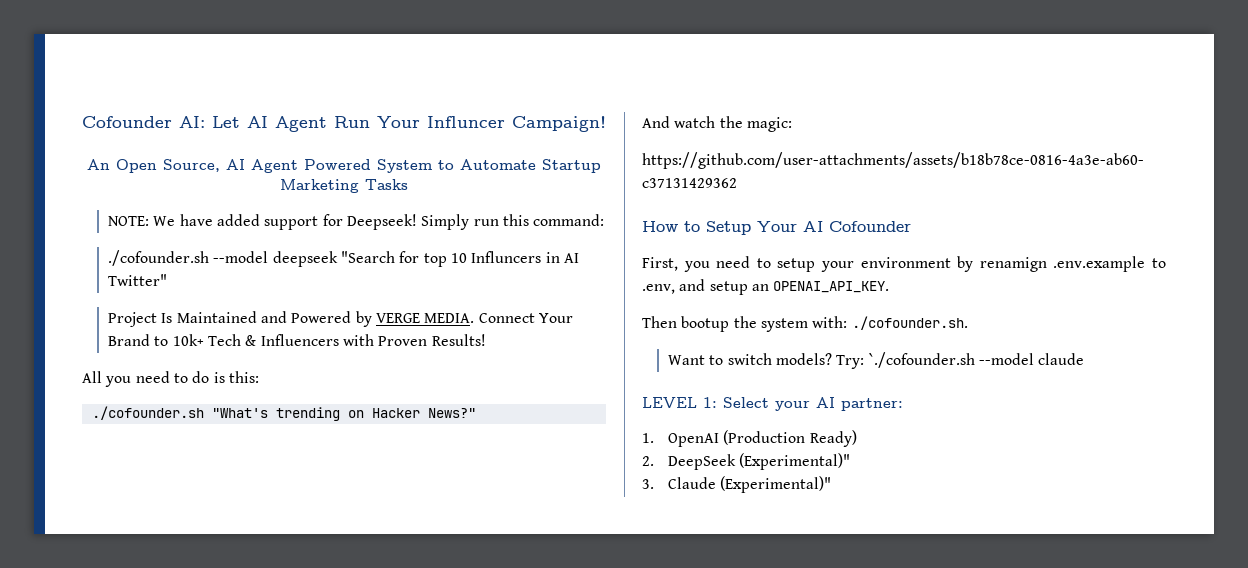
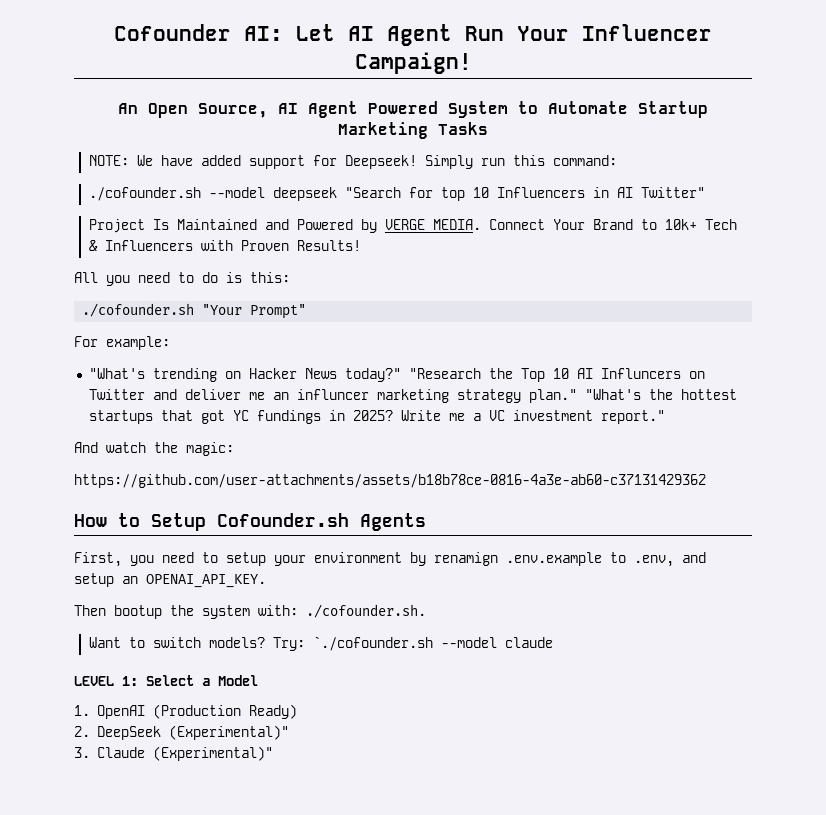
[427,116,505,128] Influncer -> [582,24,712,41] Influencer
[471,251,542,263] Influncers -> [496,187,585,198] Influencers
[211,407,476,421] "What's trending on Hacker News?" -> [202,304,307,319] [74,336,170,350] [88,368,705,382] [88,389,737,403] [88,410,665,424] "Your Prompt" // For example: // "What's trending on Hacker News today?" "Research the Top 10 AI Influncers on Twitter and deliver me an influncer marketing strategy plan." "What's the hottest startups that got YC fundings in 2025? Write me a VC investment report."
[757,221,911,232] Your AI Cofounder -> [217,513,426,531] Cofounder.sh Agents
[775,397,903,411] your AI partner: -> [202,675,258,686] a Model

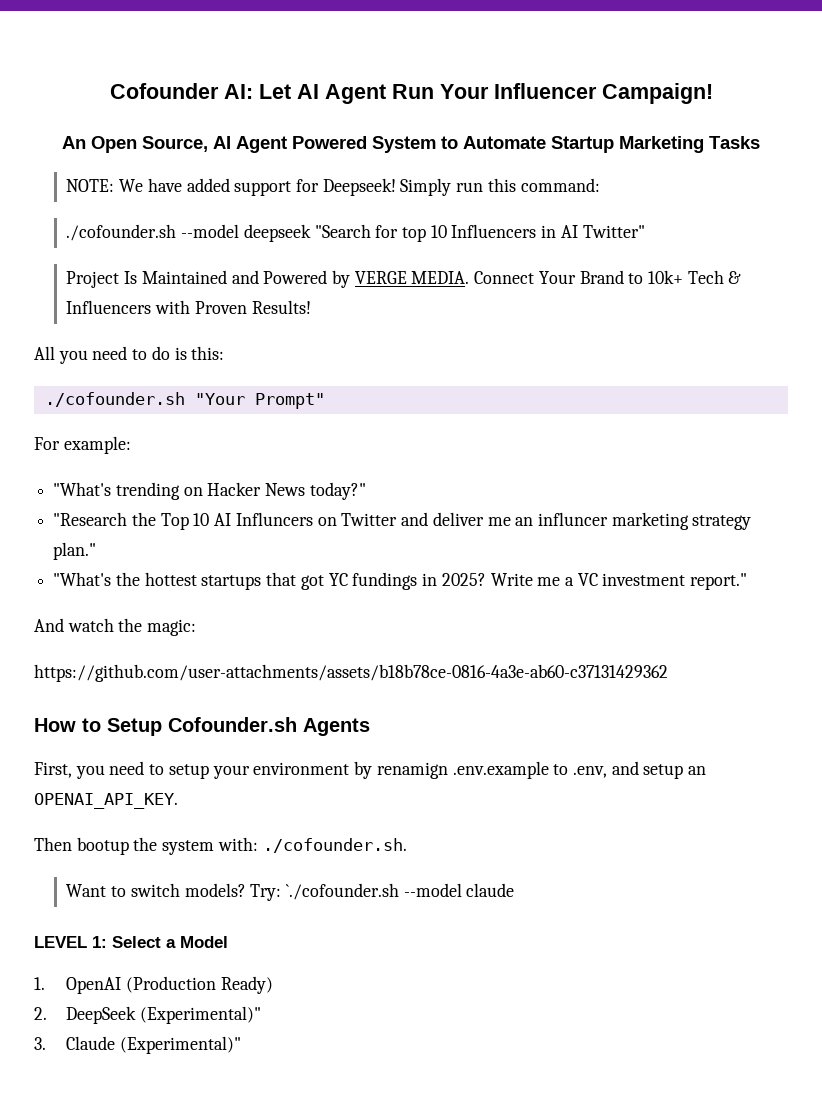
(401, 375) none -> (366, 491) //
(577, 396) none -> (97, 551) //

